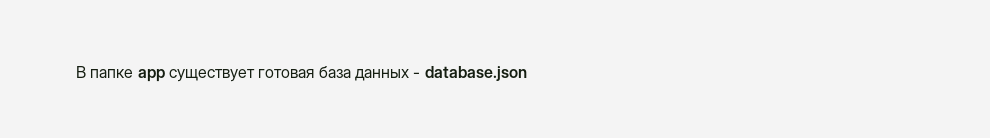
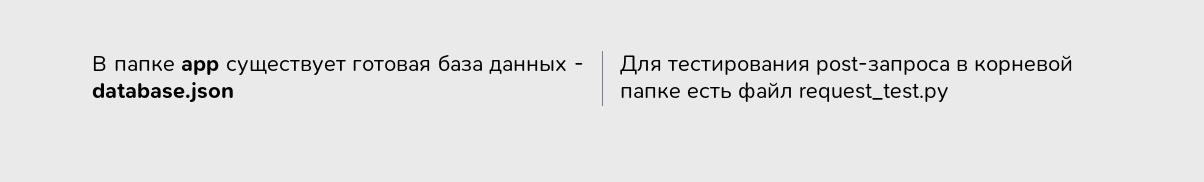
(527, 73) none -> [620,55,1073,75] [620,82,948,103] // Для тестирования post-запроса в корневой папке есть файл request_test.py

